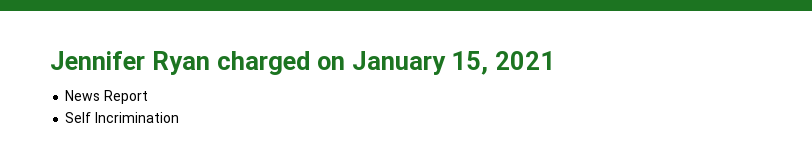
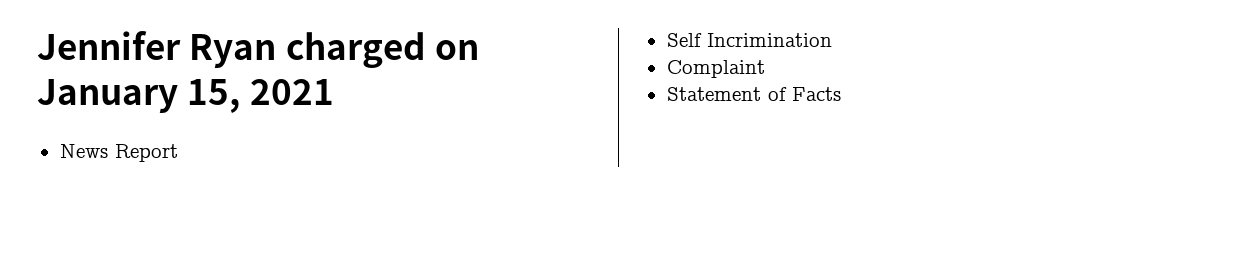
(180, 117) none -> [666,60,765,78] [666,87,841,101] // Complaint // Statement of Facts

